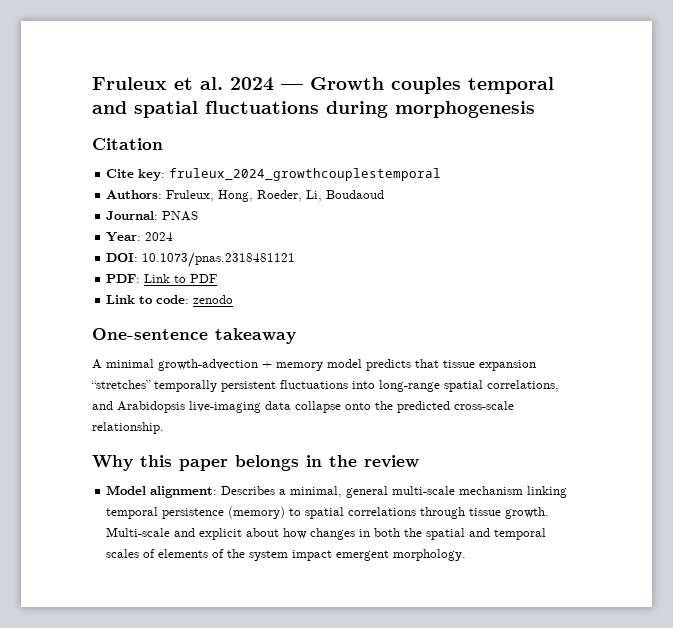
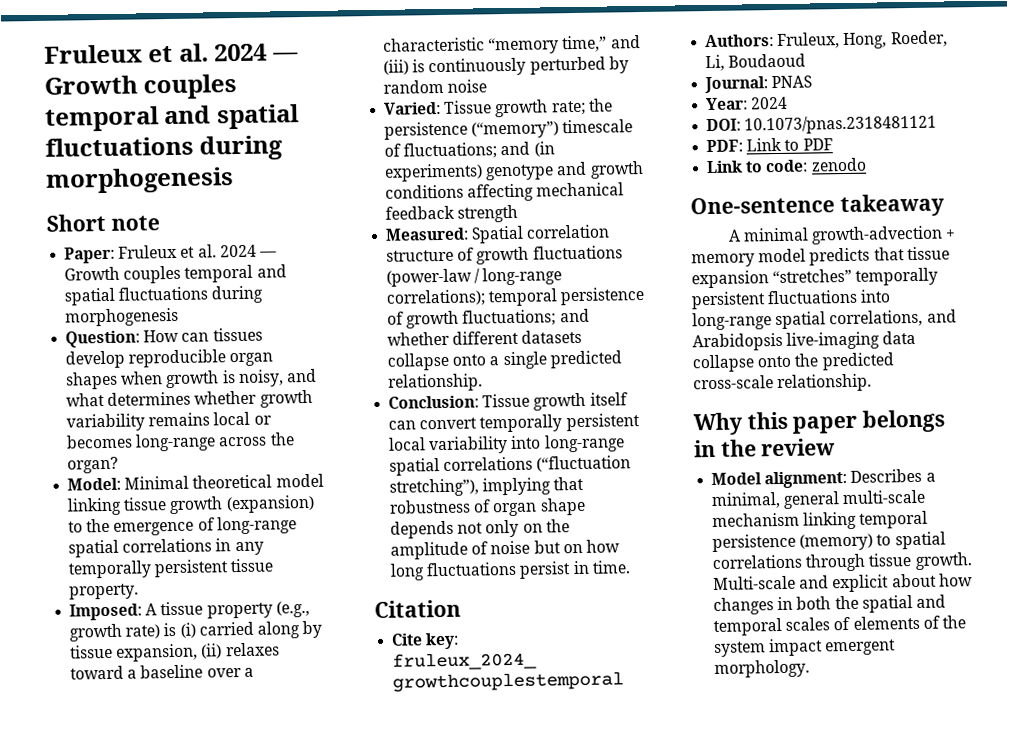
(535, 109) none -> [46,213,160,232] [64,244,277,264] [64,264,287,284] [64,285,264,306] [65,307,180,327] [65,327,263,348] [65,349,274,369] [65,368,317,390] [66,389,313,408] [66,411,272,432] [66,432,295,452] [67,456,119,474] [67,473,324,491] [67,494,315,516] [68,516,297,536] [68,538,264,558] [68,558,274,579] [69,583,140,600] [69,600,310,621] [69,620,323,642] [70,642,280,662] [70,664,254,680] [383,35,641,55] [383,56,629,77] [383,79,488,94] [384,98,613,118] [384,119,634,140] [384,141,555,160] [384,160,644,182] [385,182,625,202] [385,204,519,223] [385,224,611,244] [386,245,623,265] [386,267,563,287] [386,286,646,307] [387,308,590,329] [387,329,583,346] [387,350,622,371] [388,373,484,392] [388,392,628,411] [388,413,640,433] [388,434,625,455] [389,455,632,476] [389,476,585,497] [389,497,586,517] [390,519,570,539] [390,539,620,560] [390,560,631,581] // Short note // Paper: Fruleux et al. 2024 — Growth couples temporal and spatial fluctuations during morphogenesis // Question: How can tissues develop reproducible organ shapes when growth is noisy, and what determines whether growth variability remains local or becomes long-range across the organ? // Model: Minimal theoretical model linking tissue growth (expansion) to the emergence of long-range spatial correlations in any temporally persistent tissue property. // Imposed: A tissue property (e.g., growth rate) is (i) carried along by tissue expansion, (ii) relaxes toward a baseline over a characteristic “memory time,” and (iii) is continuously perturbed by random noise // Varied: Tissue growth rate; the persistence (“memory”) timescale of fluctuations; and (in experiments) genotype and growth conditions affecting mechanical feedback strength // Measured: Spatial correlation structure of growth fluctuations (power-law / long-range correlations); temporal persistence of growth fluctuations; and whether different datasets collapse onto a single predicted relationship. // Conclusion: Tissue growth itself can convert temporally persistent local variability into long-range spatial correlations (“fluctuation stretching”), implying that robustness of organ shape depends not only on the amplitude of noise but on how long fluctuations persist in time.

